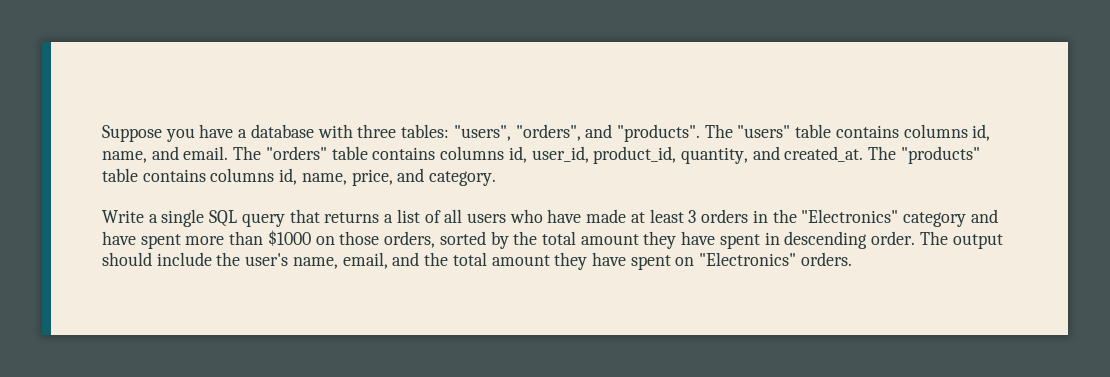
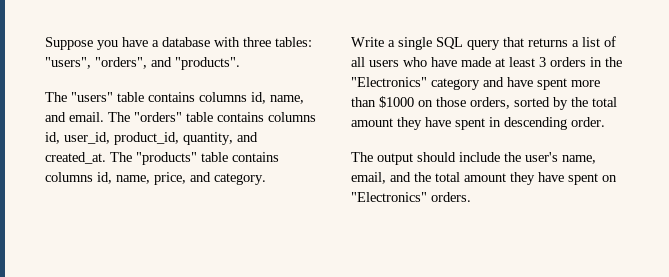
(700, 133) none -> (240, 63) //
(916, 238) none -> (605, 122) //

